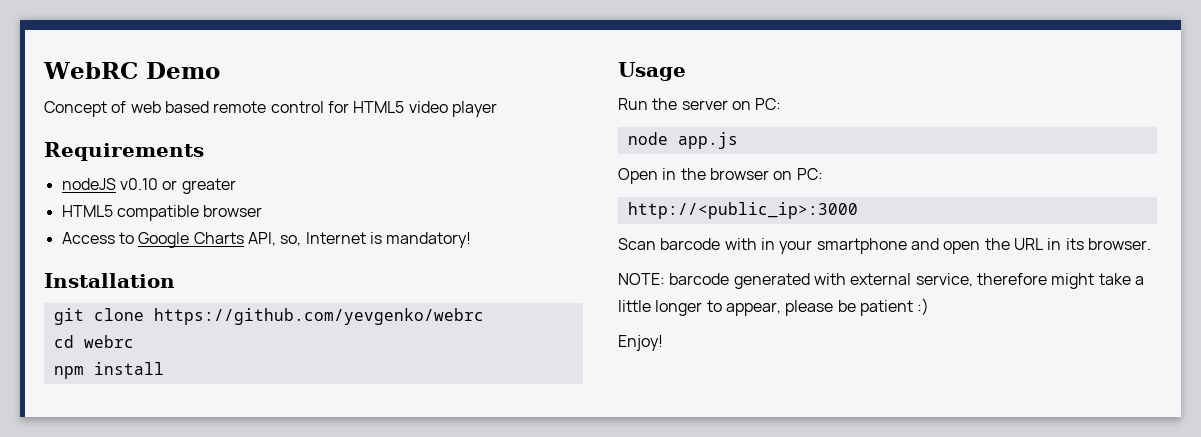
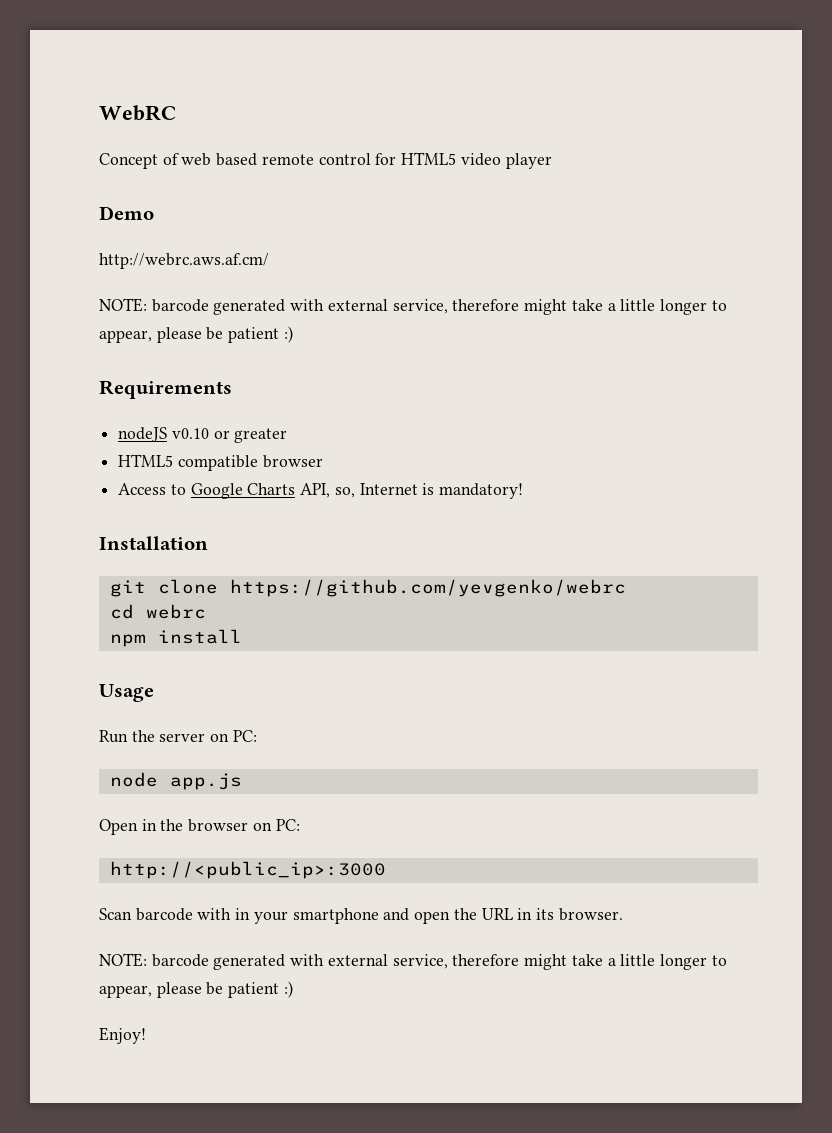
[145,62,220,79] Demo -> (177, 113) none
(497, 109) none -> [99,206,154,220] [99,253,269,269] [99,298,727,315] [99,326,293,343] // Demo // http://webrc.aws.af.cm/ // NOTE: barcode generated with external service, therefore might take a little longer to appear, please be patient :)

